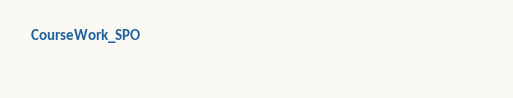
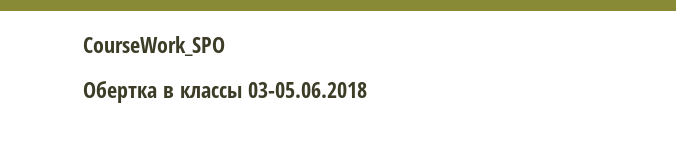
(140, 36) none -> [83,81,367,103] // Обертка в классы 03-05.06.2018

